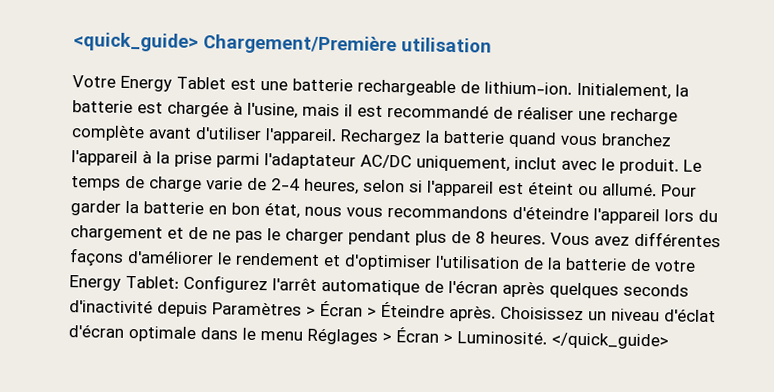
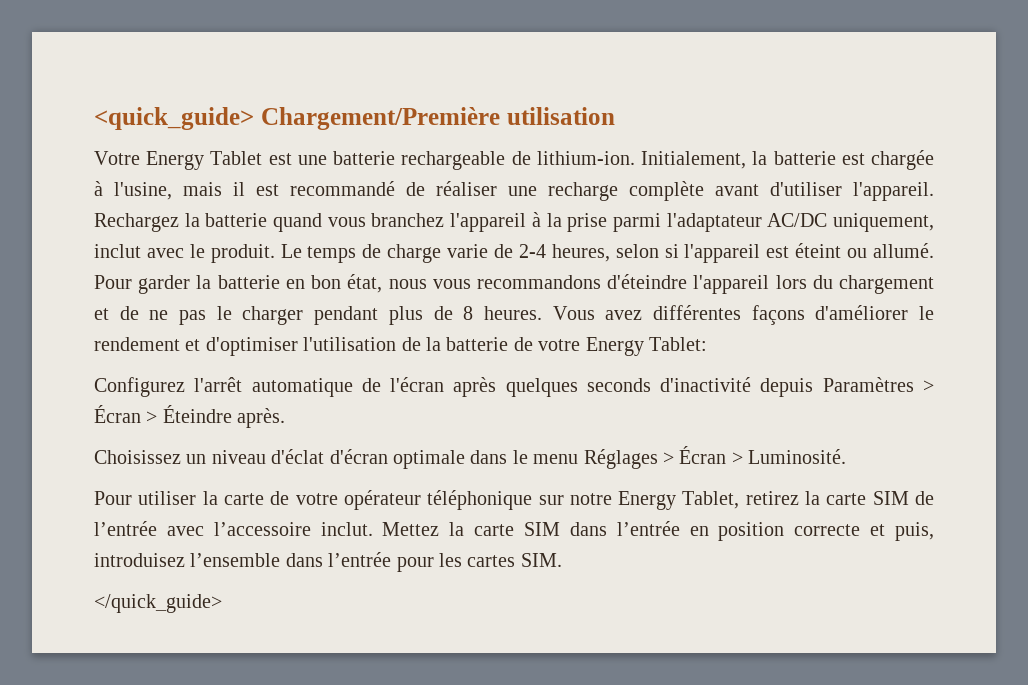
(179, 282) none -> (707, 344) //
(496, 313) none -> (286, 418) //
(547, 337) none -> [94,490,934,510] [94,521,934,541] [94,552,562,572] // Pour utiliser la carte de votre opérateur téléphonique sur notre Energy Tablet, retirez la carte SIM de l’entrée avec l’accessoire inclut. Mettez la carte SIM dans l’entrée en position correcte et puis, introduisez l’ensemble dans l’entrée pour les cartes SIM. //

